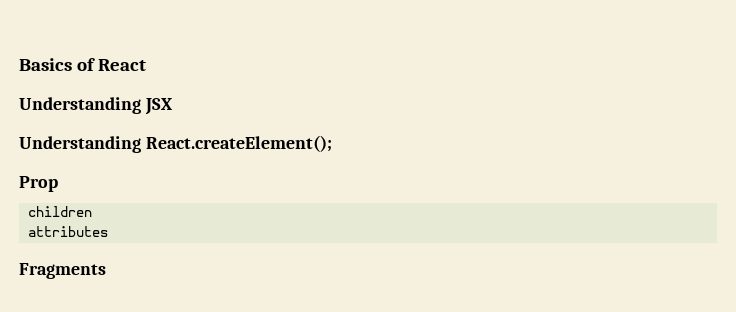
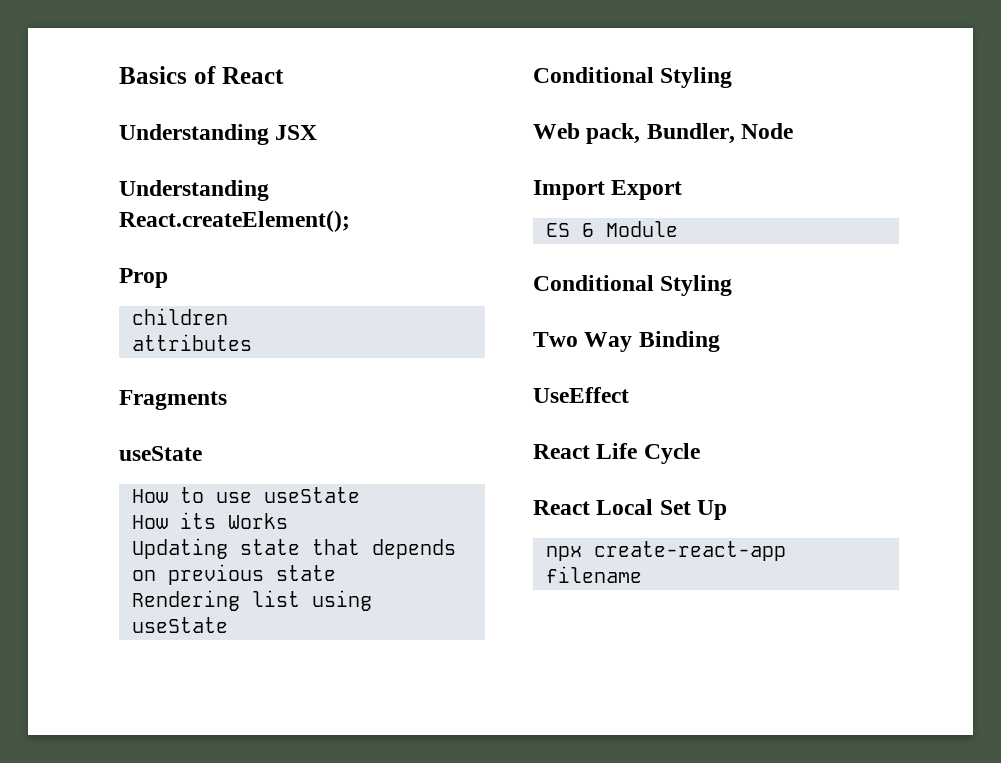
(106, 271) none -> [119,446,202,461] [131,487,360,503] [131,512,288,529] [131,538,456,559] [131,564,336,585] [131,590,372,611] [131,617,228,633] [533,67,733,88] [533,123,794,144] [533,180,683,200] [545,221,678,237] [533,275,733,296] [533,331,720,352] [533,387,629,403] [533,443,700,464] [533,499,728,520] [545,541,786,561] [545,566,642,583] // useState // How to use useState // How its Works // Updating state that depends on previous state // Rendering list using useState // Conditional Styling // Web pack, Bundler, Node // Import Export // ES 6 Module // Conditional Styling // Two Way Binding // UseEffect // React Life Cycle // React Local Set Up // npx create-react-app filename

